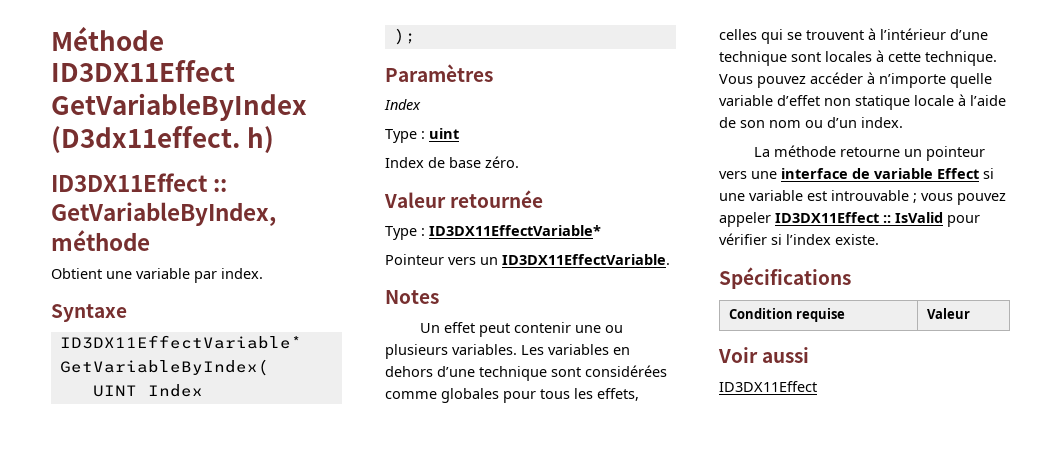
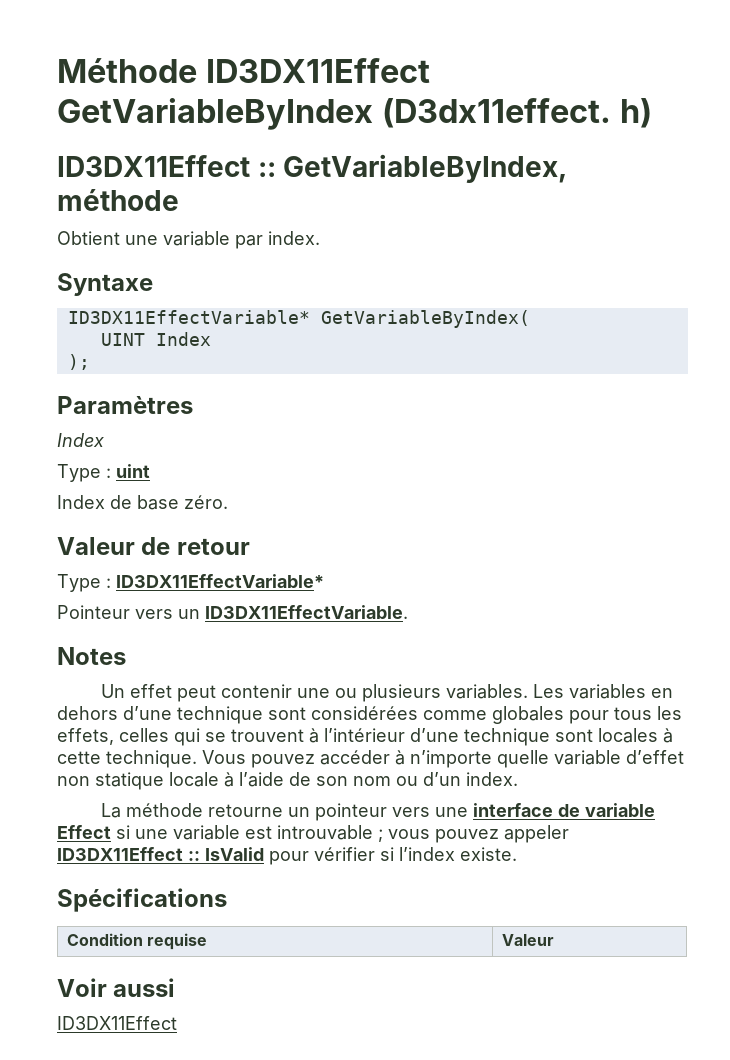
[450,190,544,208] retournée -> [141,537,250,555] de retour

